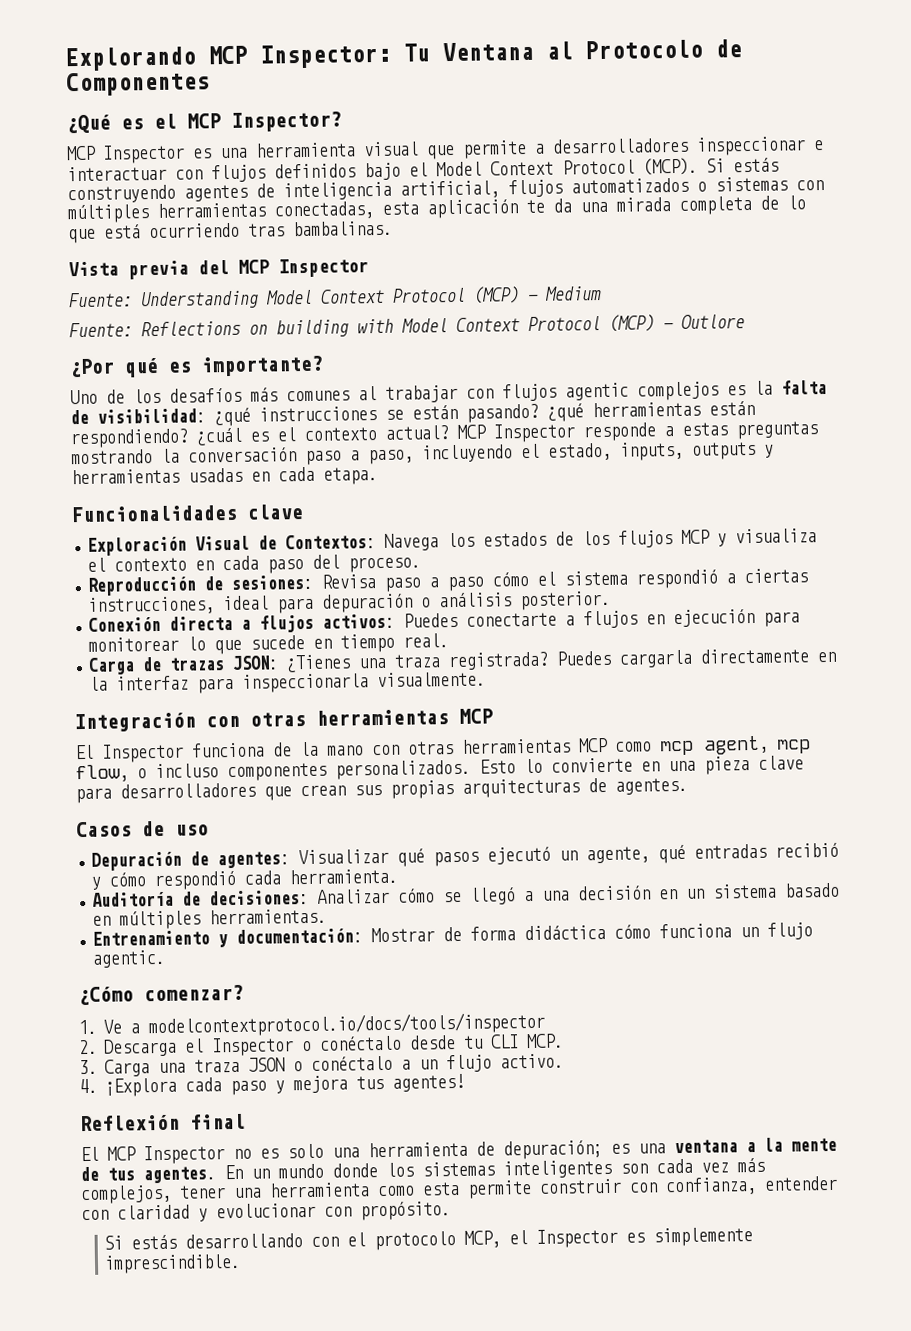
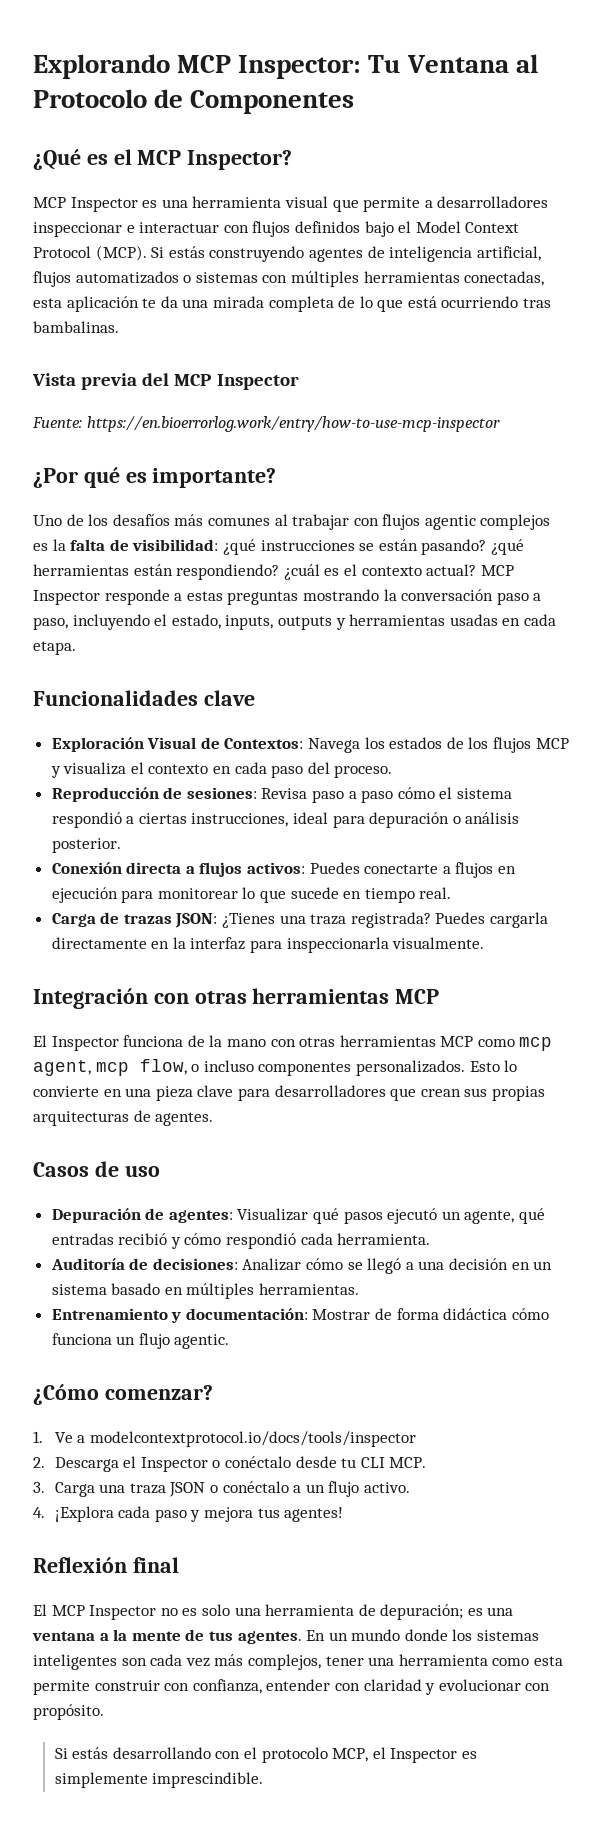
[140,286,602,310] [69,314,745,338] Understanding Model Context Protocol (MCP) - Medium // Fuente: Reflections on building with Model Context Protocol (MCP) - Outlore -> [86,416,500,432] https://en.bioerrorlog.work/entry/how-to-use-mcp-inspector

